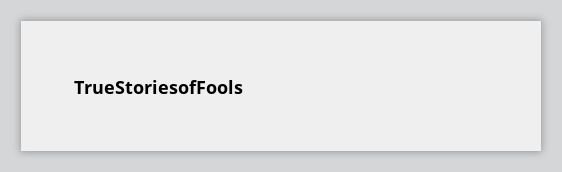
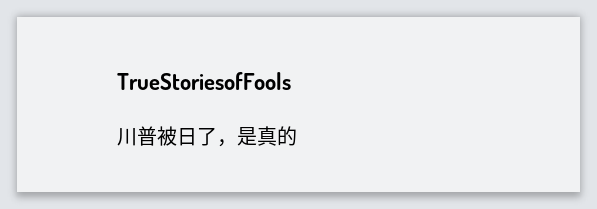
(243, 87) none -> [117,126,297,147] // 川普被日了，是真的

